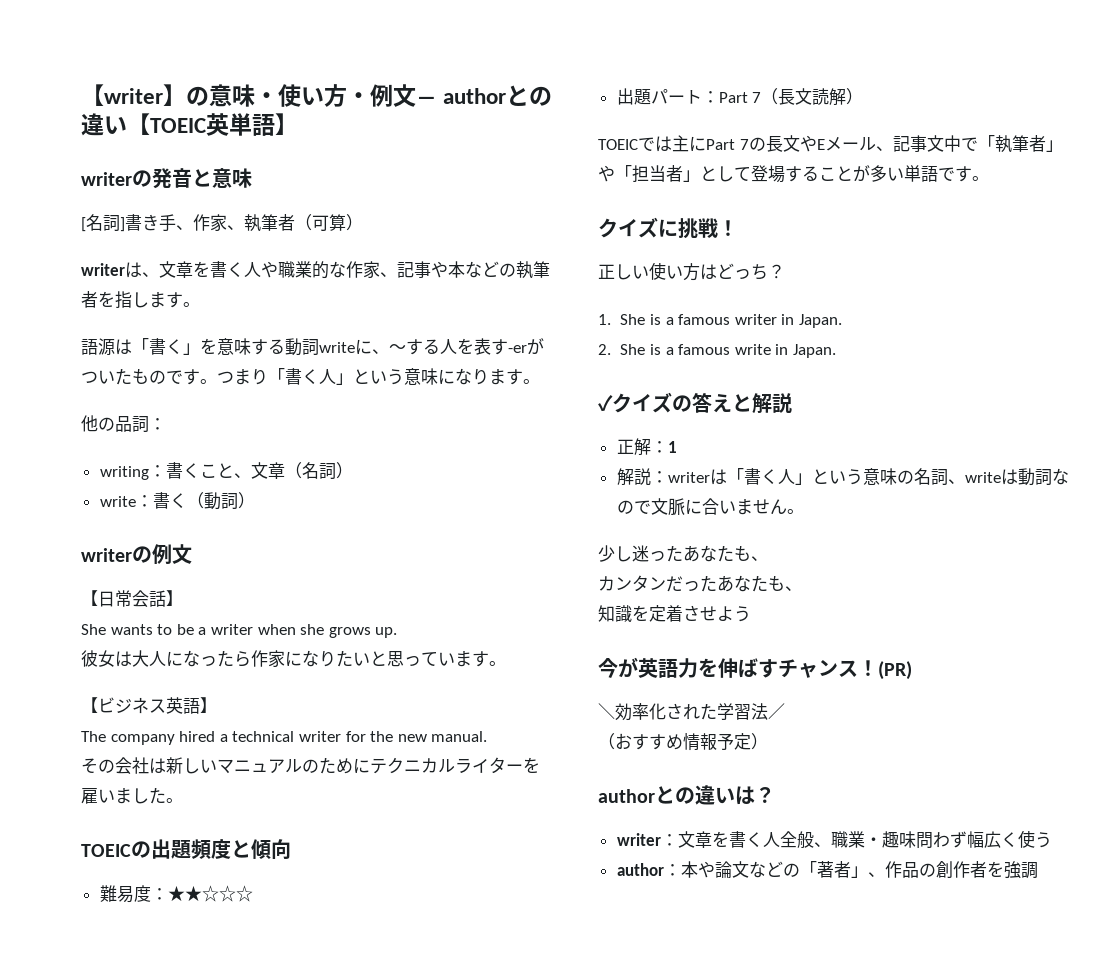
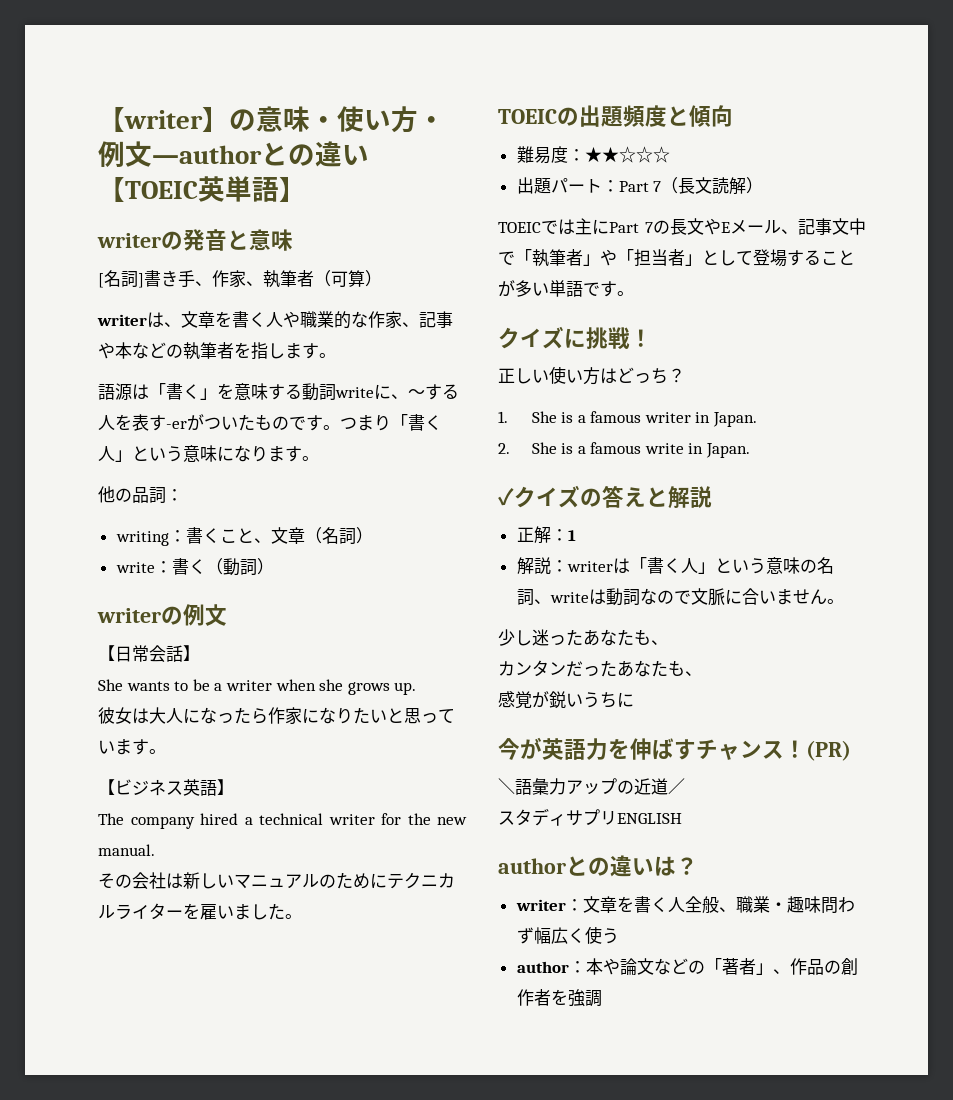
[598,605,751,623] 知識を定着させよう -> [498,691,634,709] 感覚が鋭いうちに
[615,703,785,721] [598,733,768,751] 効率化された学習法／ // （おすすめ情報予定） -> [515,778,685,795] [498,808,682,826] 語彙力アップの近道／ // スタディサプリENGLISH

